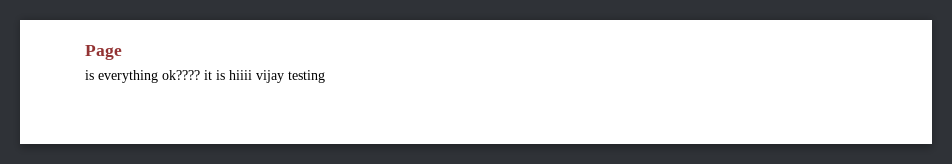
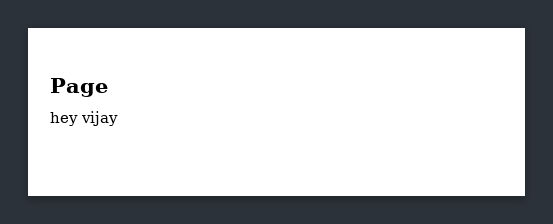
[85,70,325,83] is everything ok???? it is hiiii vijay testing -> [50,111,118,126] hey vijay

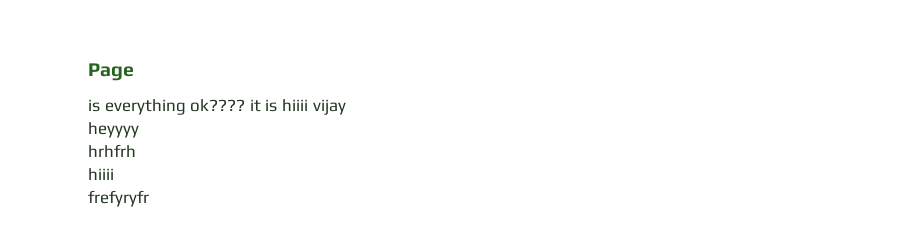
[50,111,118,126] hey vijay -> [88,99,346,115] [88,122,139,138] [88,144,136,157] [88,168,114,180] [88,190,149,207] is everything ok???? it is hiiii vijay // heyyyy // hrhfrh // hiiii // frefyryfr

